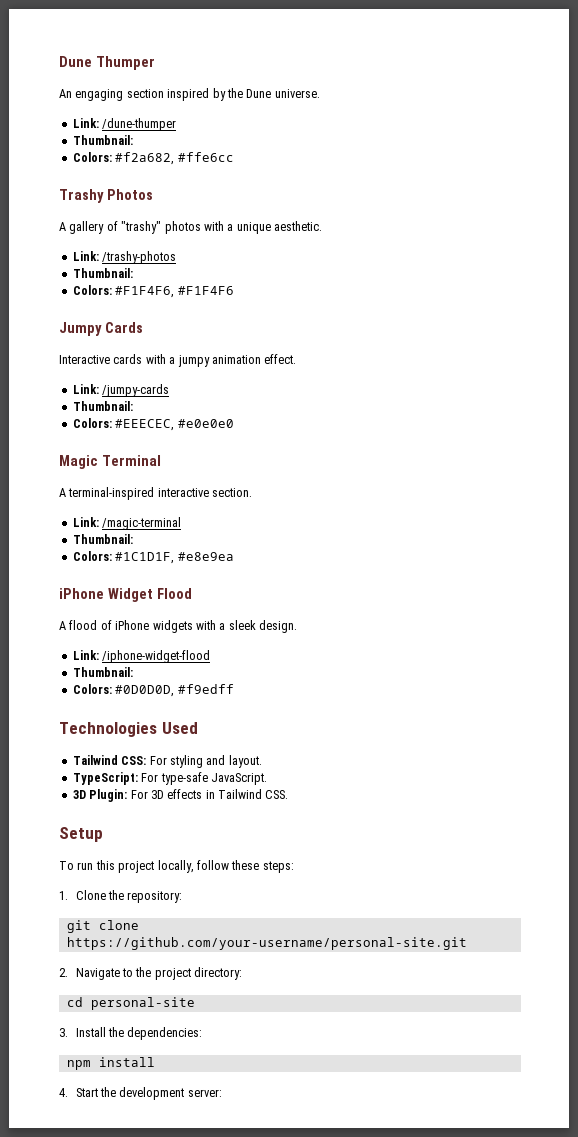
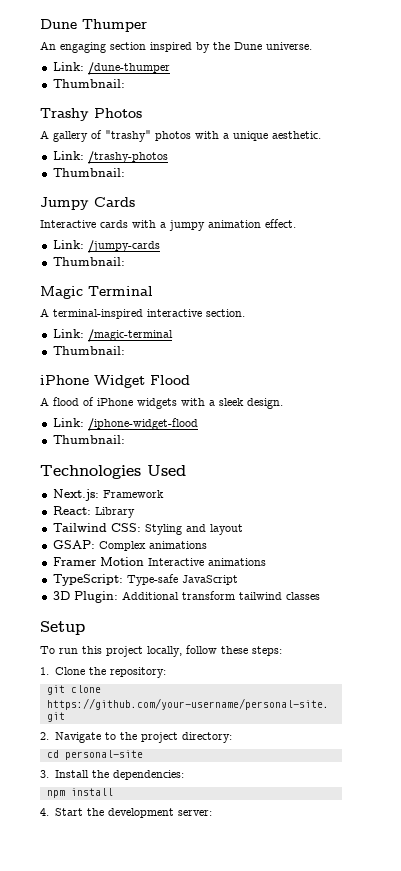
[72,152,234,165] // Colors: #f2a682, #ffe6cc -> (125, 83) none
[72,285,234,298] // Colors: #F1F4F6, #F1F4F6 -> (125, 172) none
[72,418,234,431] // Colors: #EEECEC, #e0e0e0 -> (125, 261) none
[72,551,234,564] // Colors: #1C1D1F, #e8e9ea -> (125, 350) none
[72,684,234,697] // Colors: #0D0D0D, #f9edff -> (125, 439) none
[72,755,262,768] [72,772,267,785] [72,789,289,802] Tailwind CSS: For styling and layout. // TypeScript: For type-safe JavaScript. // 3D Plugin: For 3D effects in Tailwind CSS. -> [52,489,164,501] [52,506,135,518] [52,523,243,535] [52,540,207,551] [52,557,266,566] [52,574,238,586] [52,591,320,603] Next.js: Framework // React: Library // Tailwind CSS: Styling and layout // GSAP: Complex animations // Framer Motion Interactive animations // TypeScript: Type-safe JavaScript // 3D Plugin: Additional transform tailwind classes

